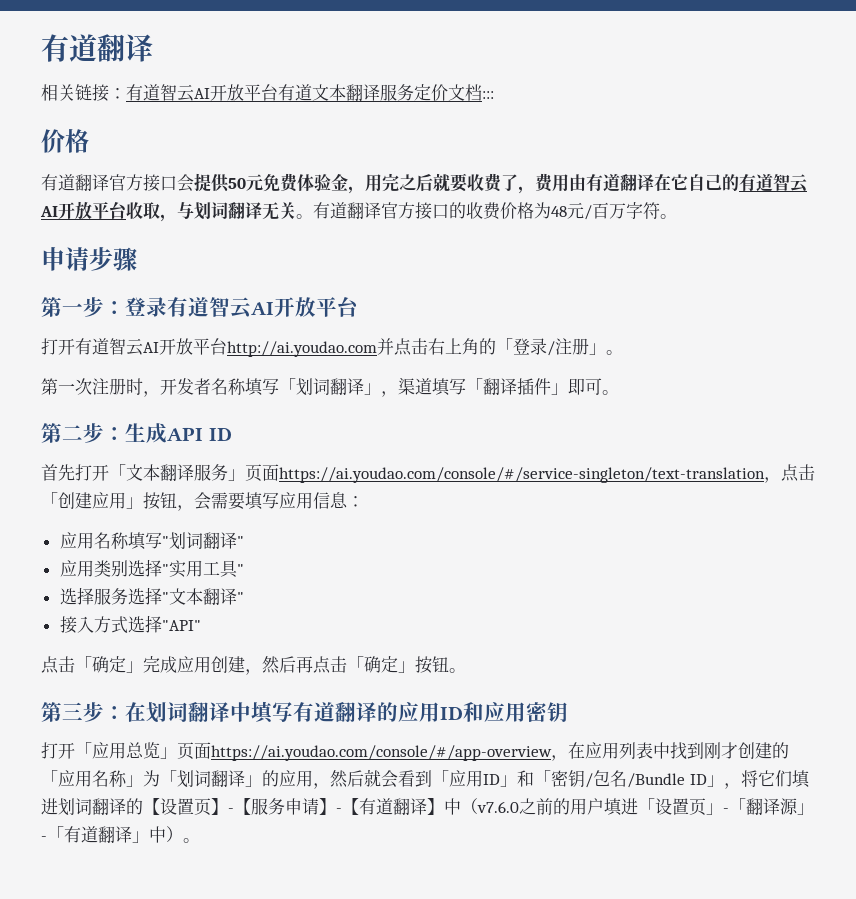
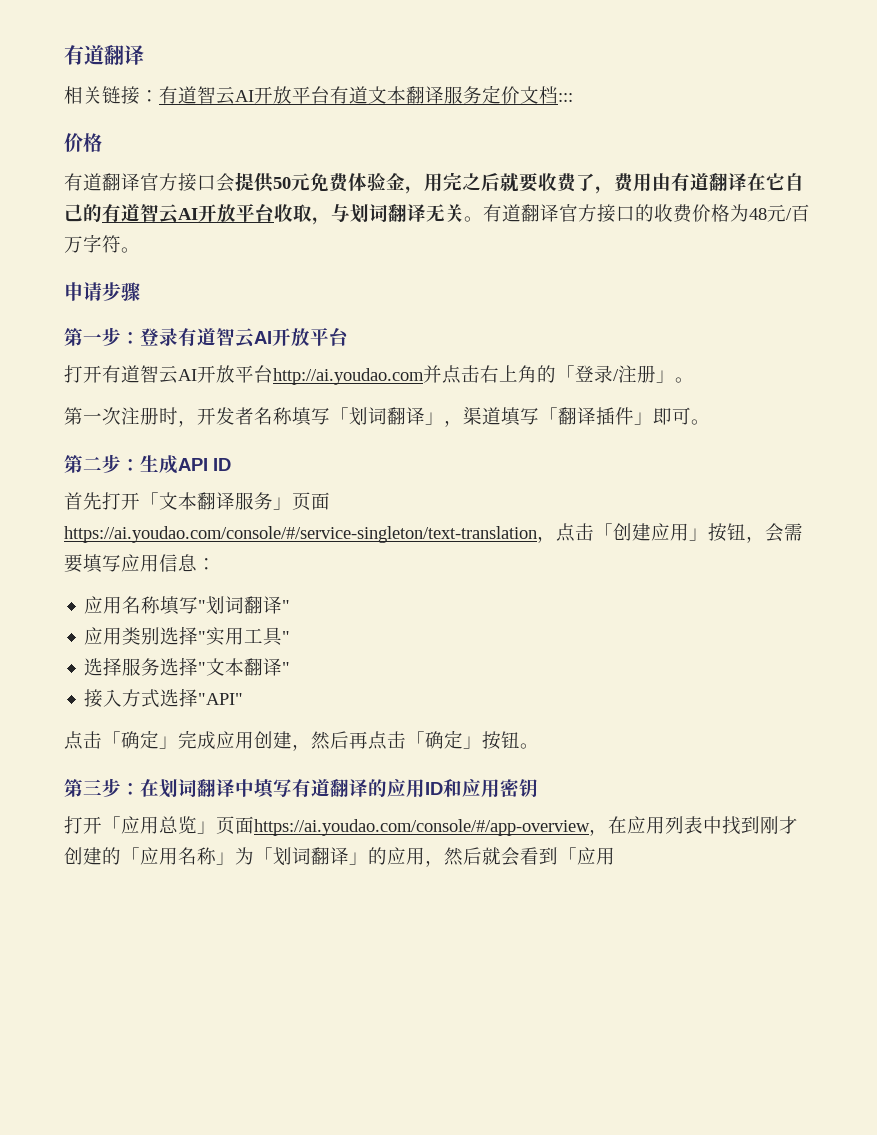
[483,770,811,789] [41,798,814,816] [41,826,200,843] ID」和「密钥/包名/Bundle ID」，将它们填进划词翻译的【设置页】-【服务申请】-【有道翻译】中（v7.6.0之前的用户填进「设置页」-「翻译源」-「有道翻译」中）。 -> (615, 856) none

